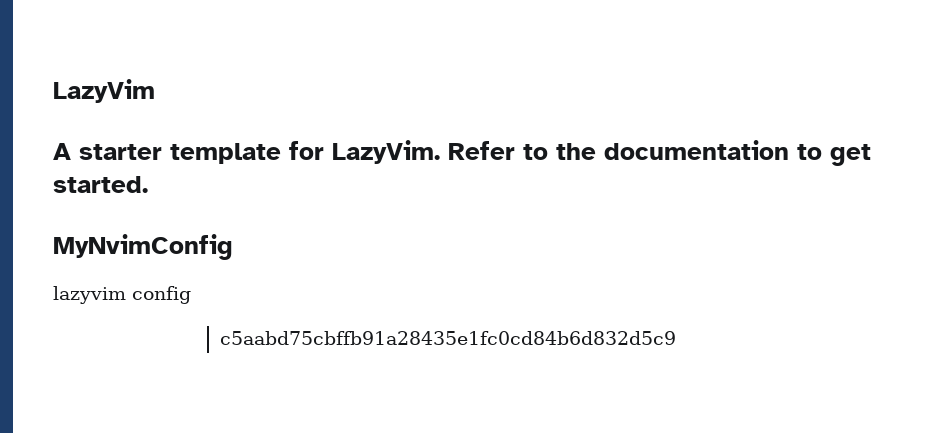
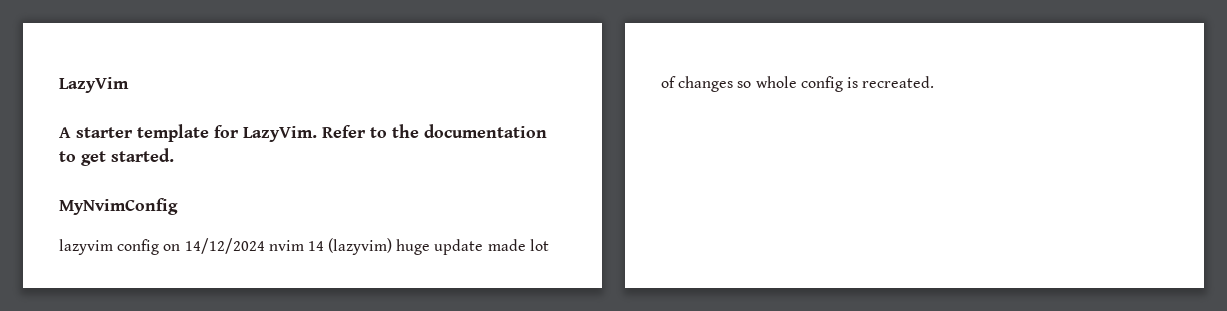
[219,331,676,345] // c5aabd75cbffb91a28435e1fc0cd84b6d832d5c9 -> [163,238,549,255] [661,76,935,92] on 14/12/2024 nvim 14 (lazyvim) huge update made lot of changes so whole config is recreated.

